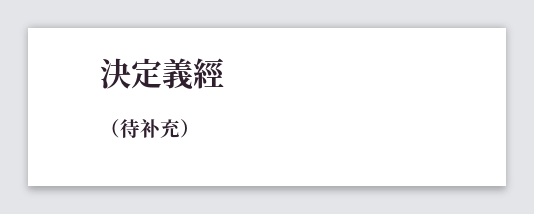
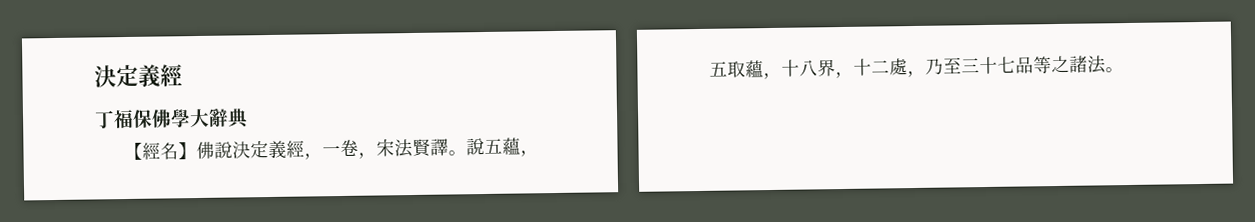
[100,119,200,138] （待补充） -> [94,108,250,129] [124,137,540,161] [709,55,1124,80] 丁福保佛學大辭典 // 【經名】佛說決定義經，一卷，宋法賢譯。說五蘊，五取蘊，十八界，十二處，乃至三十七品等之諸法。

